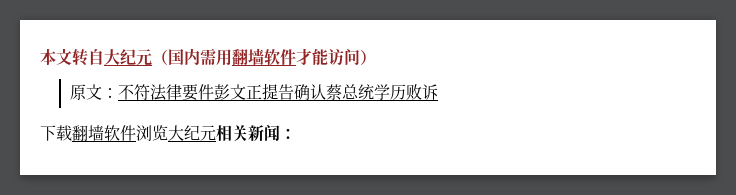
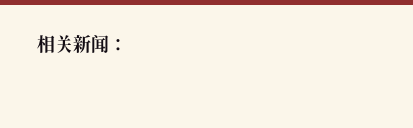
[40,48,376,66] [70,83,439,101] [40,125,216,141] 本文转自大纪元（国内需用翻墙软件才能访问） // 原文：不符法律要件彭文正提告确认蔡总统学历败诉 // 下载翻墙软件浏览大纪元 -> (37, 44) none

